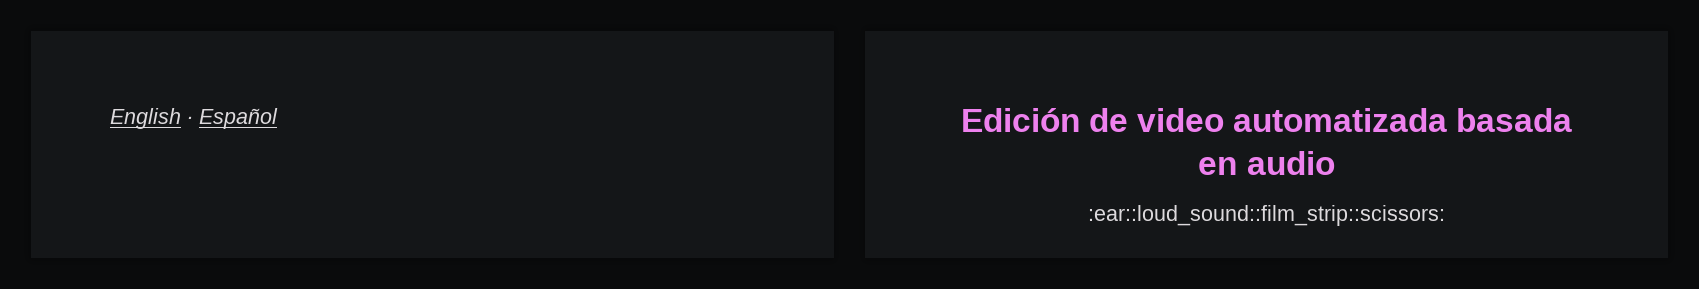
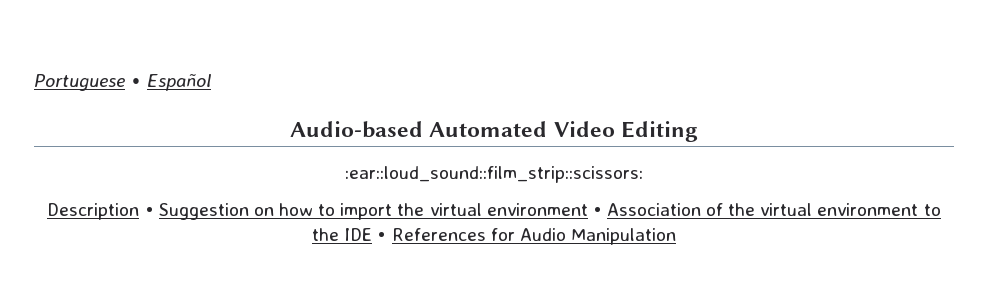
[110,108,181,129] English -> [34,74,125,91] Portuguese
[960,108,1573,132] [1198,151,1335,175] [1088,205,1445,226] Edición de video automatizada basada en audio // :ear::loud_sound::film_strip::scissors: -> [290,121,698,142] [345,166,643,183] [47,203,941,220] [312,228,676,245] Audio-based Automated Video Editing // :ear::loud_sound::film_strip::scissors: // Description • Suggestion on how to import the virtual environment • Association of the virtual environment to the IDE • References for Audio Manipulation

